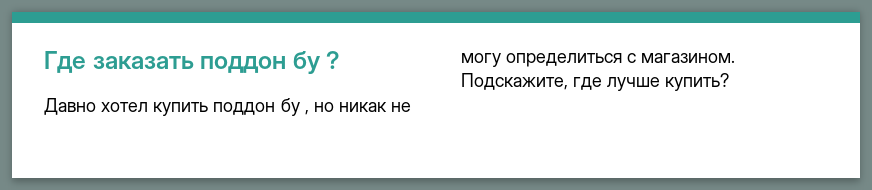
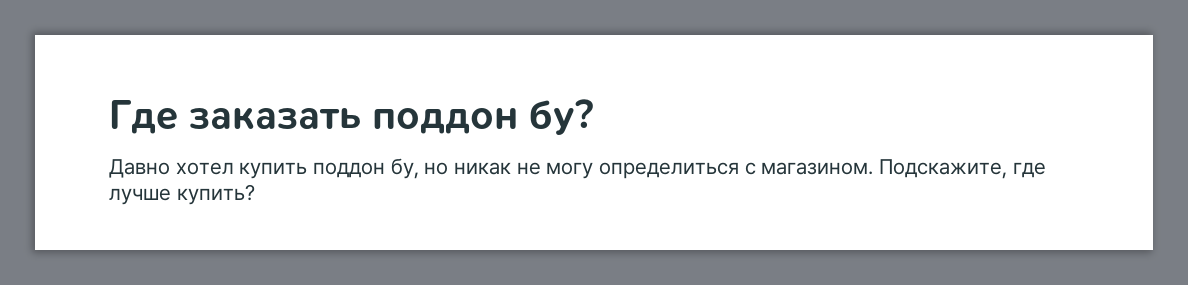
[292,51,341,74] бу ? -> [529,99,593,135] бу?
[280,98,309,116] бу , -> [390,158,419,179] бу,

